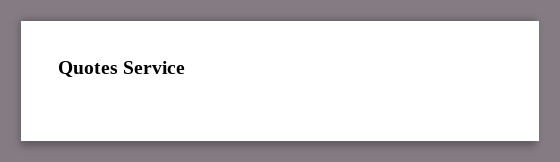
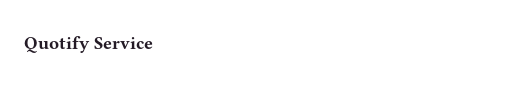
[58,61,118,77] Quotes -> [24,36,90,53] Quotify

